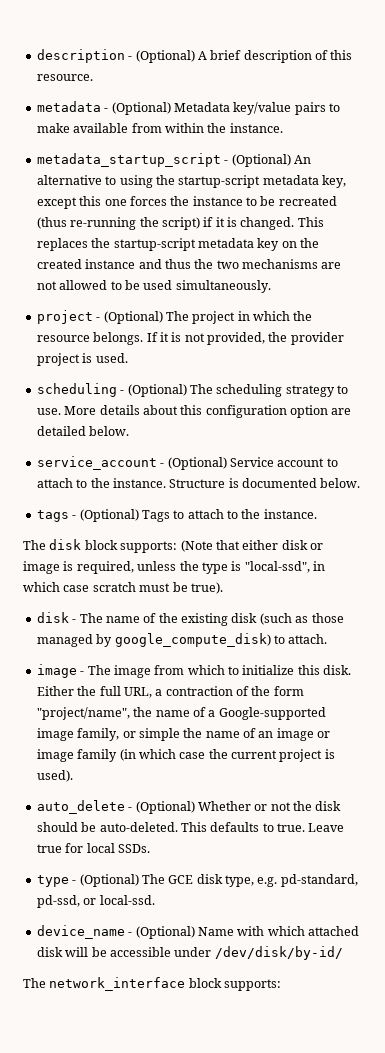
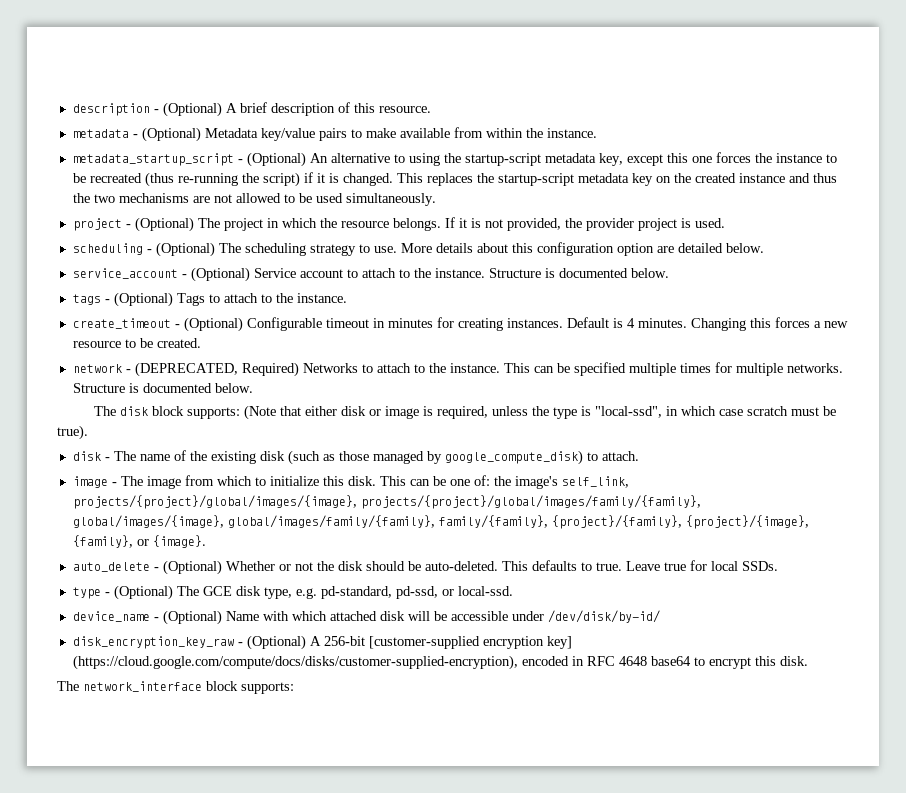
(317, 514) none -> [72,317,848,332] [72,338,201,348] [72,362,843,377] [72,383,253,393] // create_timeout - (Optional) Configurable timeout in minutes for creating instances. Default is 4 minutes. Changing this forces a new resource to be created. // network - (DEPRECATED, Required) Networks to attach to the instance. This can be specified multiple times for multiple networks. Structure is documented below.
[36,686,304,698] [36,707,326,720] [36,728,331,741] [36,749,335,762] [36,770,73,782] Either the full URL, a contraction of the form "project/name", the name of a Google-supported image family, or simple the name of an image or image family (in which case the current project is used). -> [379,475,629,489] [72,495,701,509] [72,515,809,529] [72,535,206,548] This can be one of: the image's self_link, projects/{project}/global/images/{image}, projects/{project}/global/images/family/{family}, global/images/{image}, global/images/family/{family}, family/{family}, {project}/{family}, {project}/{image}, {family}, or {image}.
(343, 953) none -> [72,635,572,650] [72,655,808,670] // disk_encryption_key_raw - (Optional) A 256-bit [customer-supplied encryption key] (https://cloud.google.com/compute/docs/disks/customer-supplied-encryption), encoded in RFC 4648 base64 to encrypt this disk.

